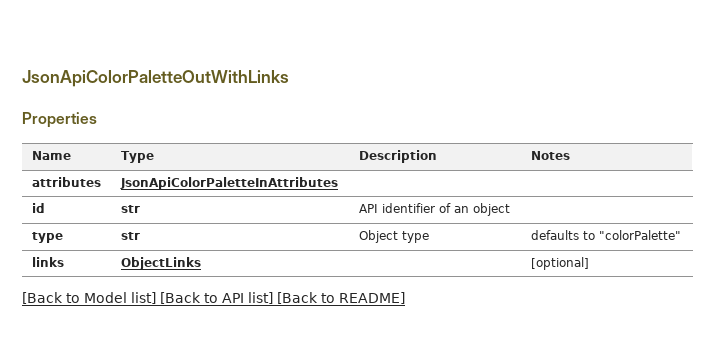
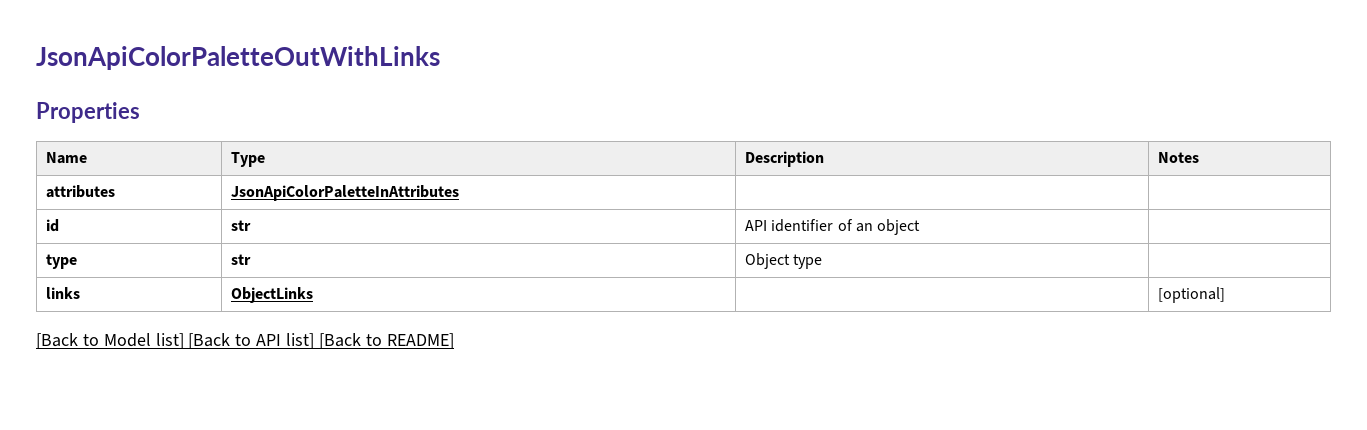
[530,230,681,240] defaults to "colorPalette" -> (823, 261) none

